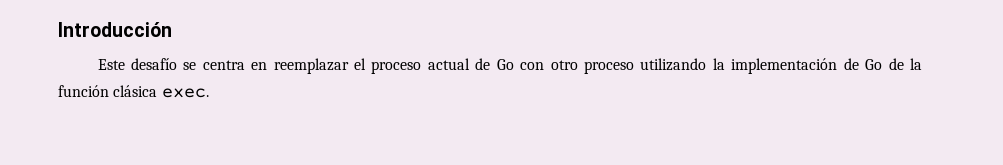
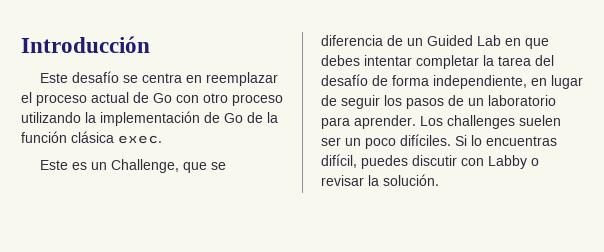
(209, 93) none -> [39,159,226,173] [321,35,549,49] [321,55,554,69] [321,74,583,89] [321,95,556,109] [321,115,561,129] [321,134,557,149] [321,154,539,169] [321,174,439,186] // Este es un Challenge, que se diferencia de un Guided Lab en que debes intentar completar la tarea del desafío de forma independiente, en lugar de seguir los pasos de un laboratorio para aprender. Los challenges suelen ser un poco difíciles. Si lo encuentras difícil, puedes discutir con Labby o revisar la solución.

